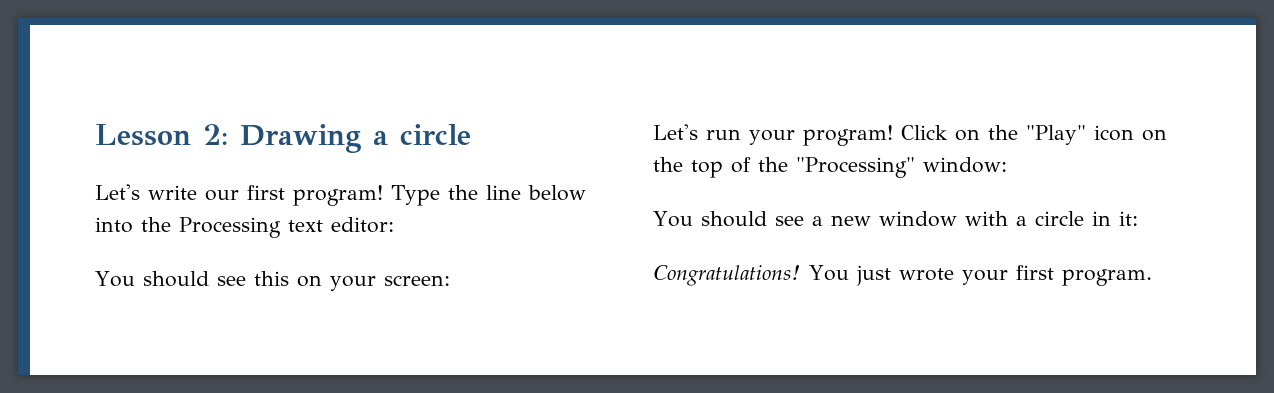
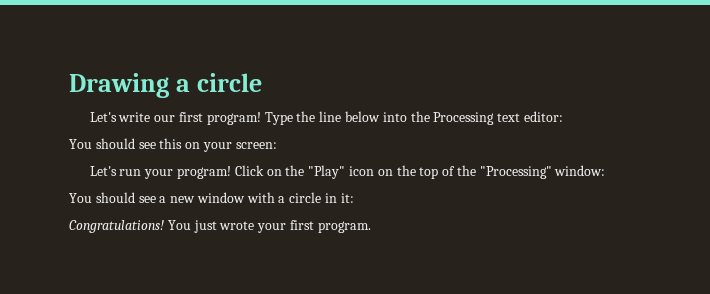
[95,124,228,146] Lesson 2: -> (69, 85) none

